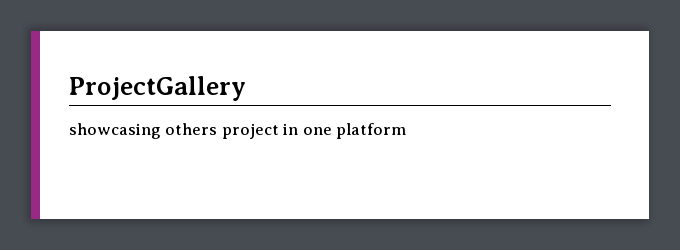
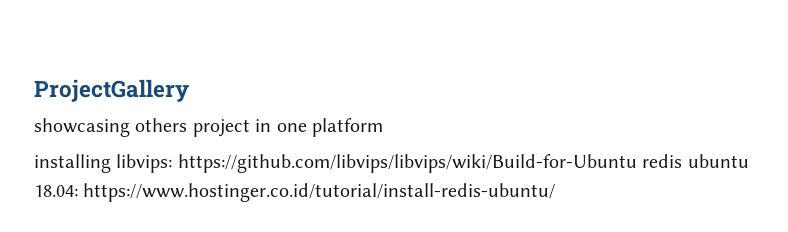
(407, 131) none -> [34,154,749,173] [34,183,556,202] // installing libvips: https://github.com/libvips/libvips/wiki/Build-for-Ubuntu redis ubuntu 18.04: https://www.hostinger.co.id/tutorial/install-redis-ubuntu/

